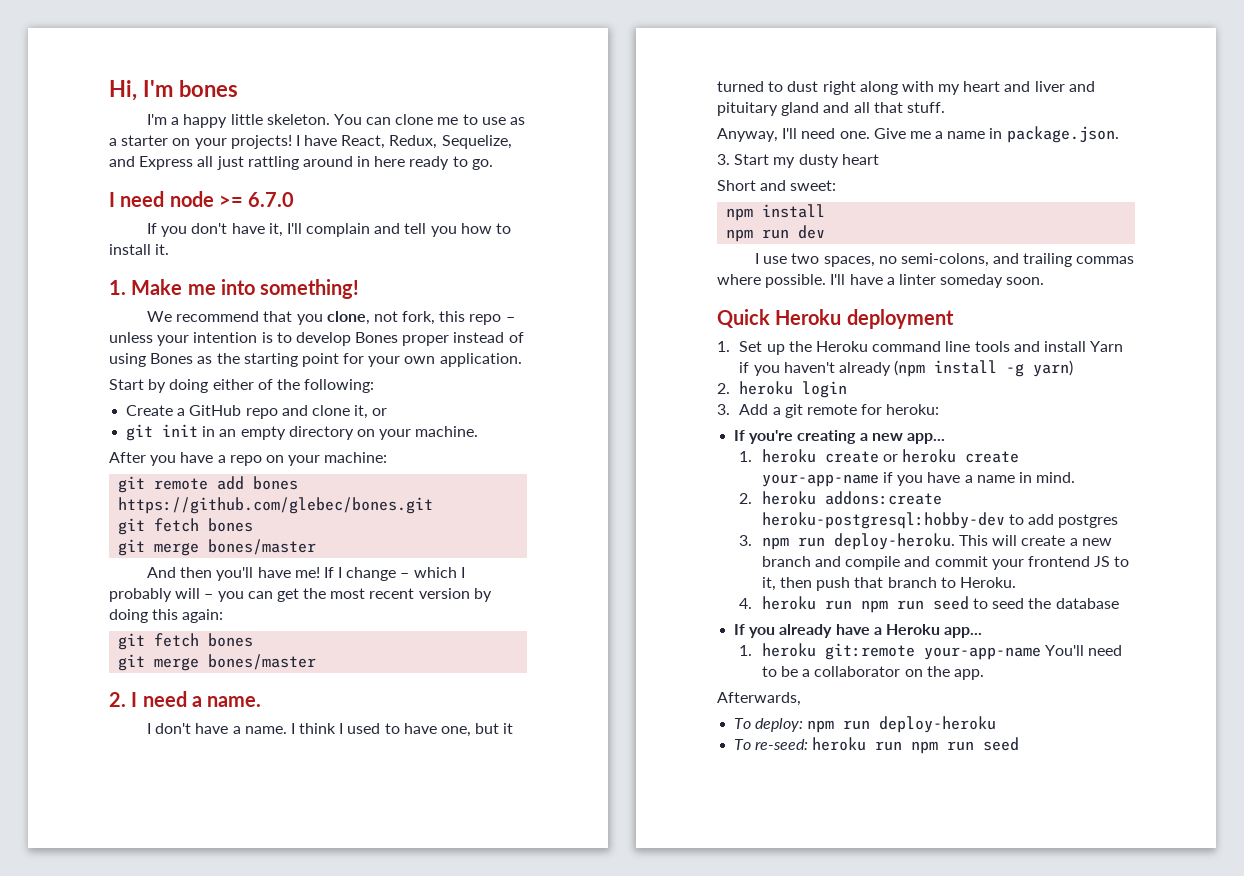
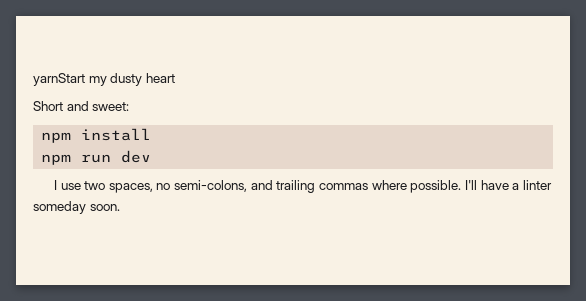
[109,80,238,101] [146,114,525,128] [109,135,512,149] [109,156,493,170] [109,191,295,207] [146,223,511,237] [109,244,170,255] [109,279,360,299] [146,311,515,325] [109,332,524,346] [109,353,522,367] [109,379,375,393] [126,405,388,419] [126,424,479,441] [109,452,388,466] [118,476,299,493] [118,497,434,514] [118,518,254,535] [118,539,317,556] [146,567,465,581] [109,588,492,602] [109,609,224,623] [118,633,254,650] [118,654,317,671] [109,691,262,707] [146,723,514,737] [717,81,1095,95] [717,102,945,116] [717,126,1119,143] [717,154,770,165] Hi, I'm bones // I'm a happy little skeleton. You can clone me to use as a starter on your projects! I have React, Redux, Sequelize, and Express all just rattling around in here ready to go. // I need node >= 6.7.0 // If you don't have it, I'll complain and tell you how to install it. // 1. Make me into something! // We recommend that you clone, not fork, this repo – unless your intention is to develop Bones proper instead of using Bones as the starting point for your own application. // Start by doing either of the following: // Create a GitHub repo and clone it, or // git init in an empty directory on your machine. // After you have a repo on your machine: // git remote add bones https://github.com/glebec/bones.git // git fetch bones // git merge bones/master // And then you'll have me! If I change – which I probably will – you can get the most recent version by doing this again: // git fetch bones // git merge bones/master // 2. I need a name. // I don't have a name. I think I used to have one, but it turned to dust right along with my heart and liver and pituitary gland and all that stuff. // Anyway, I'll need one. Give me a name in package.json. // 3. Start -> [33,73,85,86] yarnStart
[717,309,954,329] [717,341,1124,355] [739,360,1074,377] [717,381,848,398] [717,404,940,418] [734,430,945,444] [739,449,1020,463] [761,472,1076,487] [739,491,942,505] [761,512,1119,529] [739,533,1112,550] [761,556,1130,570] [761,577,1016,591] [739,596,1119,613] [734,624,983,638] [739,643,1123,660] [761,666,984,680] [717,692,801,706] [734,716,997,733] [734,737,1020,754] // Quick Heroku deployment // 1. Set up the Heroku command line tools and install Yarn if you haven't already (npm install -g yarn) // 2. heroku login // 3. Add a git remote for heroku: // If you're creating a new app... // 1. heroku create or heroku create your-app-name if you have a name in mind. // 2. heroku addons:create heroku-postgresql:hobby-dev to add postgres // 3. npm run deploy-heroku. This will create a new branch and compile and commit your frontend JS to it, then push that branch to Heroku. // 4. heroku run npm run seed to seed the database // If you already have a Heroku app... // 1. heroku git:remote your-app-name You'll need to be a collaborator on the app. // Afterwards, // To deploy: npm run deploy-heroku // To re-seed: heroku run npm run seed -> (120, 207) none

